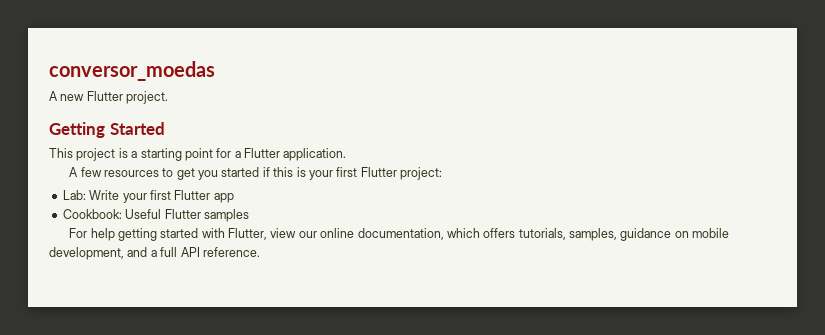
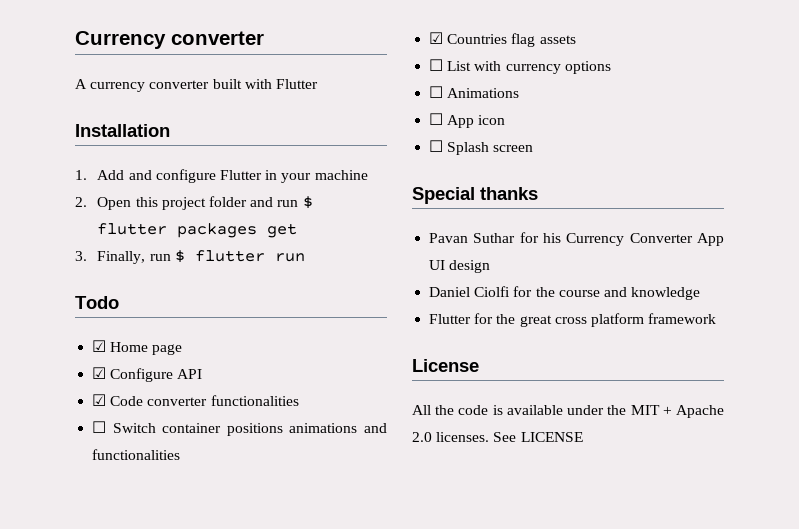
[49,61,215,81] [49,91,169,104] [49,122,165,138] [49,148,347,161] [69,167,443,180] [62,190,234,203] [62,209,249,222] [69,228,730,241] [49,247,260,260] conversor_moedas // A new Flutter project. // Getting Started // This project is a starting point for a Flutter application. // A few resources to get you started if this is your first Flutter project: // Lab: Write your first Flutter app // Cookbook: Useful Flutter samples // For help getting started with Flutter, view our online documentation, which offers tutorials, samples, guidance on mobile development, and a full API reference. -> [75,31,264,49] [75,79,318,92] [75,124,170,137] [75,169,368,183] [75,196,313,210] [97,223,298,238] [75,250,305,264] [75,296,119,309] [92,340,183,355] [92,367,203,382] [92,394,299,406] [92,421,387,436] [92,449,181,460] [429,32,576,47] [429,59,611,74] [429,86,520,98] [429,113,506,128] [429,140,534,155] [412,187,538,204] [429,232,724,246] [429,260,491,273] [429,286,701,300] [429,313,717,327] [412,359,479,372] [412,405,724,418] [412,432,583,442] Currency converter // A currency converter built with Flutter // Installation // 1. Add and configure Flutter in your machine // 2. Open this project folder and run $ flutter packages get // 3. Finally, run $ flutter run // Todo // ☑ Home page // ☑ Configure API // ☑ Code converter functionalities // ☐ Switch container positions animations and functionalities // ☑ Countries flag assets // ☐ List with currency options // ☐ Animations // ☐ App icon // ☐ Splash screen // Special thanks // Pavan Suthar for his Currency Converter App UI design // Daniel Ciolfi for the course and knowledge // Flutter for the great cross platform framework // License // All the code is available under the MIT + Apache 2.0 licenses. See LICENSE

